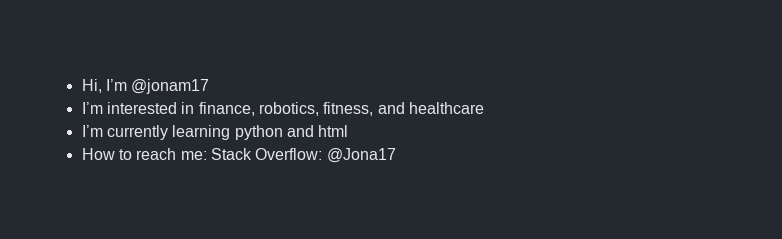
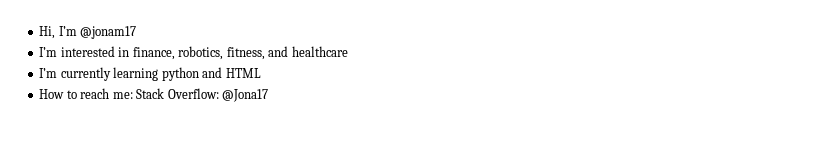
[318,125,349,137] html -> [225,68,261,78] HTML

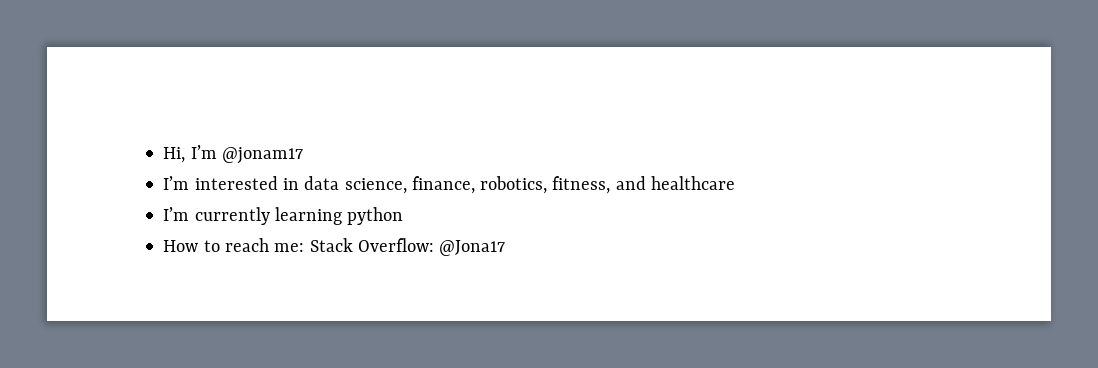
(130, 52) none -> [304,176,407,194] data science,
[202,67,261,78] and HTML -> (404, 216) none

